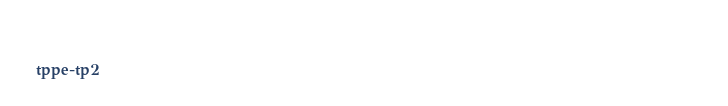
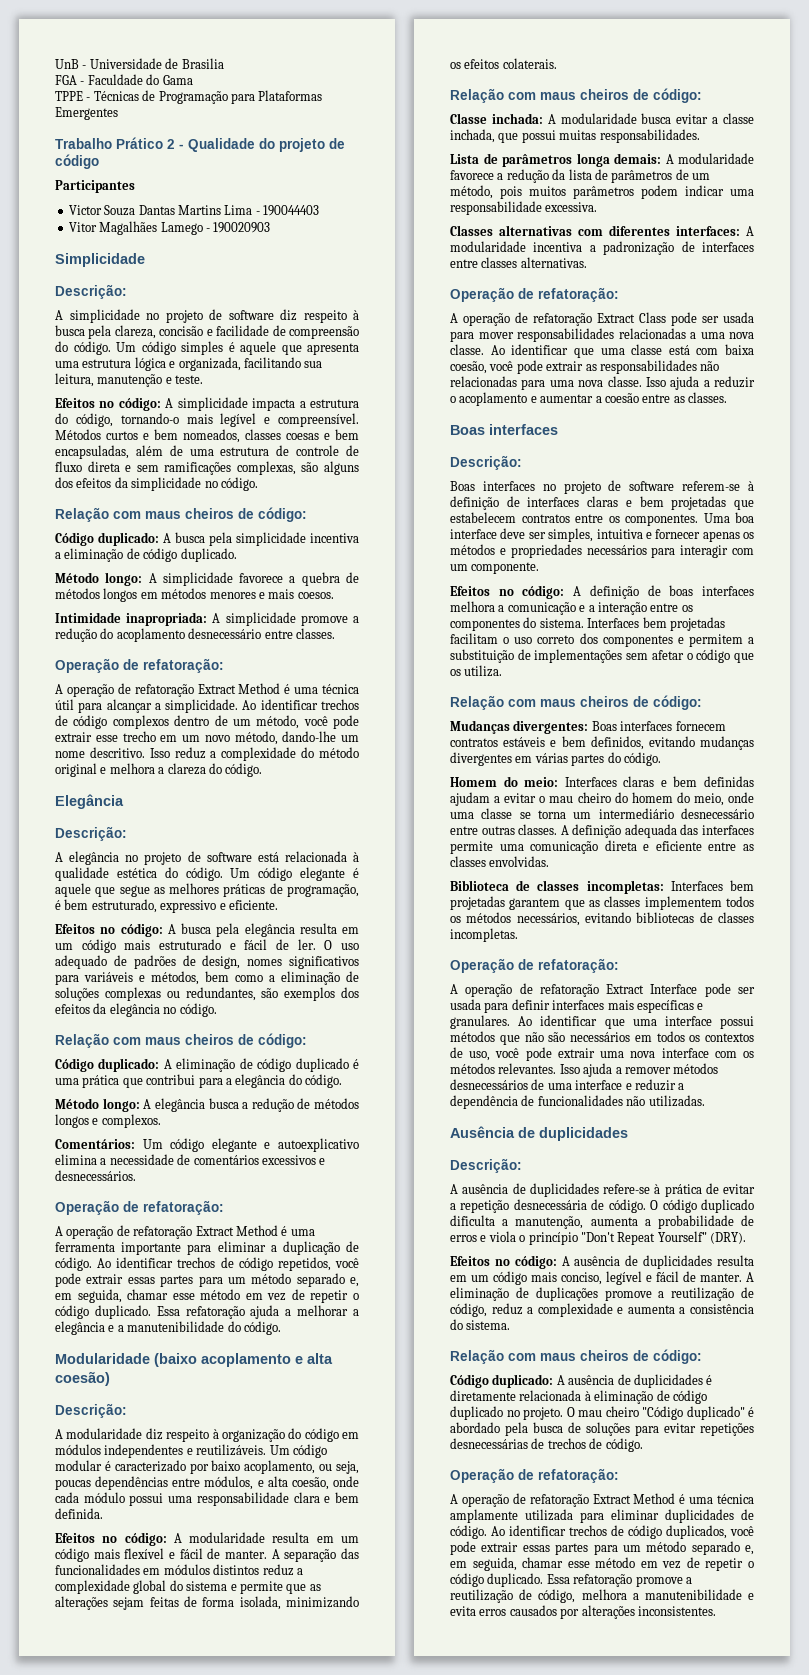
[36,64,100,79] tppe-tp2 -> [55,58,224,69] [55,74,193,85] [55,90,323,104] [55,107,118,120] [55,137,345,152] [55,154,99,169] [55,180,135,193] [68,205,319,216] [68,221,271,235] [55,253,145,267] [55,284,127,299] [55,309,359,323] [55,325,359,339] [55,341,359,355] [55,357,323,371] [55,373,204,387] [55,397,359,411] [55,413,359,427] [55,429,359,443] [55,445,359,459] [55,461,359,475] [55,477,258,491] [55,507,307,522] [55,532,359,546] [55,548,237,562] [55,572,359,586] [55,588,334,602] [55,612,359,626] [55,628,335,642] [55,658,224,673] [55,683,359,697] [55,699,359,713] [55,715,359,729] [55,731,359,745] [55,747,359,761] [55,763,263,777] [55,794,124,809] [55,826,127,841] [55,851,359,865] [55,867,359,881] [55,883,359,897] [55,899,278,913] [55,923,359,937] [55,939,359,953] [55,955,359,969] [55,971,359,985] [55,987,359,1001] [55,1003,217,1017] [55,1033,307,1048] [55,1058,359,1072] [55,1074,342,1088] [55,1098,359,1112] [55,1114,161,1128] [55,1138,359,1152] [55,1154,326,1165] [55,1170,136,1181] [55,1200,224,1215] [55,1225,315,1239] [55,1241,359,1255] [55,1257,359,1271] [55,1273,359,1287] [55,1289,359,1303] [55,1305,359,1319] [55,1321,281,1335] [55,1353,333,1367] [55,1371,110,1386] [55,1403,127,1418] [55,1428,359,1442] [55,1444,327,1458] [55,1460,359,1474] [55,1476,359,1490] [55,1492,359,1506] [55,1508,103,1519] [55,1532,359,1546] [55,1548,359,1562] [55,1564,303,1576] [55,1580,321,1594] [55,1596,359,1610] [450,58,557,69] [450,88,702,103] [450,113,754,124] [450,129,700,143] [450,153,754,167] [450,169,710,183] [450,185,754,199] [450,201,598,215] [450,225,754,236] [450,241,754,255] [450,257,587,268] [450,287,619,302] [450,312,754,326] [450,328,754,342] [450,344,754,358] [450,360,720,374] [450,376,755,390] [450,392,727,406] [450,424,558,435] [450,455,522,470] [450,480,754,494] [450,496,754,510] [450,512,754,526] [450,528,754,542] [450,544,754,558] [450,562,540,574] [450,585,754,599] [450,601,693,615] [450,617,725,631] [450,633,754,647] [450,649,754,663] [450,665,503,677] [450,695,702,710] [450,720,726,734] [450,736,754,750] [450,752,661,766] [450,776,754,787] [450,792,754,806] [450,808,754,819] [450,824,754,838] [450,840,754,854] [450,856,550,867] [450,880,754,894] [450,896,754,910] [450,912,754,926] [450,928,518,942] [450,958,619,973] [450,983,755,997] [450,999,704,1013] [450,1015,754,1029] [450,1031,754,1045] [450,1047,754,1061] [450,1063,719,1077] [450,1079,685,1091] [450,1095,705,1109] [450,1126,628,1141] [450,1158,522,1173] [450,1183,755,1197] [450,1199,754,1213] [450,1215,754,1229] [450,1231,746,1245] [450,1255,754,1269] [450,1271,754,1285] [450,1287,754,1301] [450,1303,754,1317] [450,1319,511,1330] [450,1349,702,1364] [450,1374,713,1388] [450,1390,707,1404] [450,1406,754,1420] [450,1422,754,1436] [450,1438,643,1452] [450,1468,619,1483] [450,1493,754,1507] [450,1509,754,1523] [450,1525,754,1539] [450,1541,754,1555] [450,1557,754,1571] [450,1573,692,1587] [450,1589,754,1603] [450,1605,716,1619] UnB - Universidade de Brasilia // FGA - Faculdade do Gama // TPPE - Técnicas de Programação para Plataformas Emergentes // Trabalho Prático 2 - Qualidade do projeto de código // Participantes // Victor Souza Dantas Martins Lima - 190044403 // Vitor Magalhães Lamego - 190020903 // Simplicidade // Descrição: // A simplicidade no projeto de software diz respeito à busca pela clareza, concisão e facilidade de compreensão do código. Um código simples é aquele que apresenta uma estrutura lógica e organizada, facilitando sua leitura, manutenção e teste. // Efeitos no código: A simplicidade impacta a estrutura do código, tornando-o mais legível e compreensível. Métodos curtos e bem nomeados, classes coesas e bem encapsuladas, além de uma estrutura de controle de fluxo direta e sem ramificações complexas, são alguns dos efeitos da simplicidade no código. // Relação com maus cheiros de código: // Código duplicado: A busca pela simplicidade incentiva a eliminação de código duplicado. // Método longo: A simplicidade favorece a quebra de métodos longos em métodos menores e mais coesos. // Intimidade inapropriada: A simplicidade promove a redução do acoplamento desnecessário entre classes. // Operação de refatoração: // A operação de refatoração Extract Method é uma técnica útil para alcançar a simplicidade. Ao identificar trechos de código complexos dentro de um método, você pode extrair esse trecho em um novo método, dando-lhe um nome descritivo. Isso reduz a complexidade do método original e melhora a clareza do código. // Elegância // Descrição: // A elegância no projeto de software está relacionada à qualidade estética do código. Um código elegante é aquele que segue as melhores práticas de programação, é bem estruturado, expressivo e eficiente. // Efeitos no código: A busca pela elegância resulta em um código mais estruturado e fácil de ler. O uso adequado de padrões de design, nomes significativos para variáveis e métodos, bem como a eliminação de soluções complexas ou redundantes, são exemplos dos efeitos da elegância no código. // Relação com maus cheiros de código: // Código duplicado: A eliminação de código duplicado é uma prática que contribui para a elegância do código. // Método longo: A elegância busca a redução de métodos longos e complexos. // Comentários: Um código elegante e autoexplicativo elimina a necessidade de comentários excessivos e desnecessários. // Operação de refatoração: // A operação de refatoração Extract Method é uma ferramenta importante para eliminar a duplicação de código. Ao identificar trechos de código repetidos, você pode extrair essas partes para um método separado e, em seguida, chamar esse método em vez de repetir o código duplicado. Essa refatoração ajuda a melhorar a elegância e a manutenibilidade do código. // Modularidade (baixo acoplamento e alta coesão) // Descrição: // A modularidade diz respeito à organização do código em módulos independentes e reutilizáveis. Um código modular é caracterizado por baixo acoplamento, ou seja, poucas dependências entre módulos, e alta coesão, onde cada módulo possui uma responsabilidade clara e bem definida. // Efeitos no código: A modularidade resulta em um código mais flexível e fácil de manter. A separação das funcionalidades em módulos distintos reduz a complexidade global do sistema e permite que as alterações sejam feitas de forma isolada, minimizando os efeitos colaterais. // Relação com maus cheiros de código: // Classe inchada: A modularidade busca evitar a classe inchada, que possui muitas responsabilidades. // Lista de parâmetros longa demais: A modularidade favorece a redução da lista de parâmetros de um método, pois muitos parâmetros podem indicar uma responsabilidade excessiva. // Classes alternativas com diferentes interfaces: A modularidade incentiva a padronização de interfaces entre classes alternativas. // Operação de refatoração: // A operação de refatoração Extract Class pode ser usada para mover responsabilidades relacionadas a uma nova classe. Ao identificar que uma classe está com baixa coesão, você pode extrair as responsabilidades não relacionadas para uma nova classe. Isso ajuda a reduzir o acoplamento e aumentar a coesão entre as classes. // Boas interfaces // Descrição: // Boas interfaces no projeto de software referem-se à definição de interfaces claras e bem projetadas que estabelecem contratos entre os componentes. Uma boa interface deve ser simples, intuitiva e fornecer apenas os métodos e propriedades necessários para interagir com um componente. // Efeitos no código: A definição de boas interfaces melhora a comunicação e a interação entre os componentes do sistema. Interfaces bem projetadas facilitam o uso correto dos componentes e permitem a substituição de implementações sem afetar o código que os utiliza. // Relação com maus cheiros de código: // Mudanças divergentes: Boas interfaces fornecem contratos estáveis e bem definidos, evitando mudanças divergentes em várias partes do código. // Homem do meio: Interfaces claras e bem definidas ajudam a evitar o mau cheiro do homem do meio, onde uma classe se torna um intermediário desnecessário entre outras classes. A definição adequada das interfaces permite uma comunicação direta e eficiente entre as classes envolvidas. // Biblioteca de classes incompletas: Interfaces bem projetadas garantem que as classes implementem todos os métodos necessários, evitando bibliotecas de classes incompletas. // Operação de refatoração: // A operação de refatoração Extract Interface pode ser usada para definir interfaces mais específicas e granulares. Ao identificar que uma interface possui métodos que não são necessários em todos os contextos de uso, você pode extrair uma nova interface com os métodos relevantes. Isso ajuda a remover métodos desnecessários de uma interface e reduzir a dependência de funcionalidades não utilizadas. // Ausência de duplicidades // Descrição: // A ausência de duplicidades refere-se à prática de evitar a repetição desnecessária de código. O código duplicado dificulta a manutenção, aumenta a probabilidade de erros e viola o princípio "Don't Repeat Yourself" (DRY). // Efeitos no código: A ausência de duplicidades resulta em um código mais conciso, legível e fácil de manter. A eliminação de duplicações promove a reutilização de código, reduz a complexidade e aumenta a consistência do sistema. // Relação com maus cheiros de código: // Código duplicado: A ausência de duplicidades é diretamente relacionada à eliminação de código duplicado no projeto. O mau cheiro "Código duplicado" é abordado pela busca de soluções para evitar repetições desnecessárias de trechos de código. // Operação de refatoração: // A operação de refatoração Extract Method é uma técnica amplamente utilizada para eliminar duplicidades de código. Ao identificar trechos de código duplicados, você pode extrair essas partes para um método separado e, em seguida, chamar esse método em vez de repetir o código duplicado. Essa refatoração promove a reutilização de código, melhora a manutenibilidade e evita erros causados por alterações inconsistentes.

